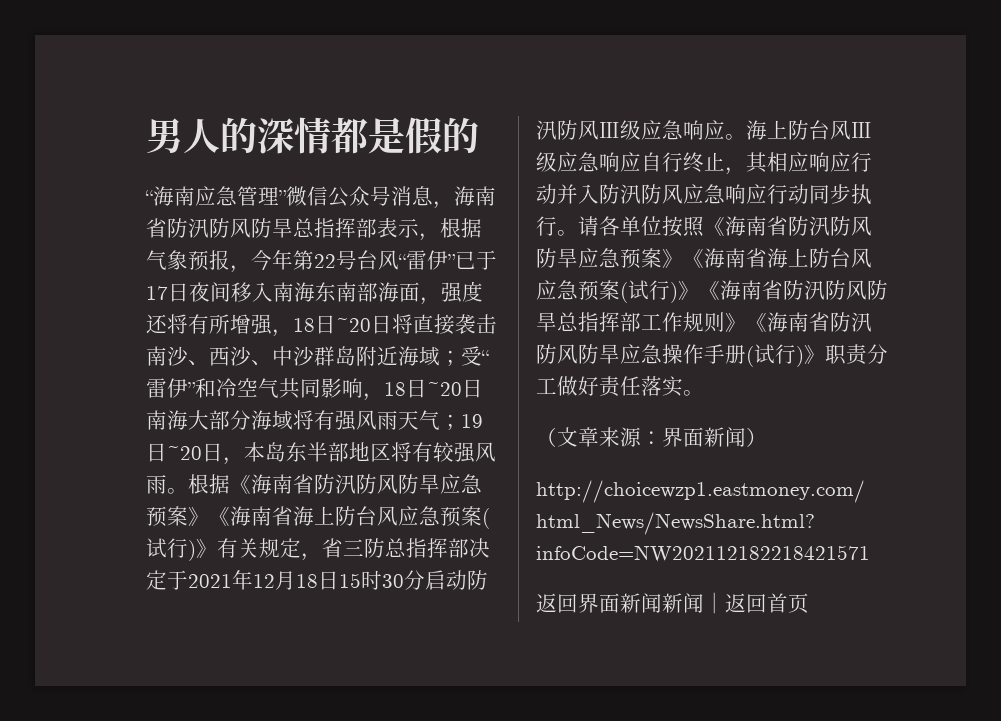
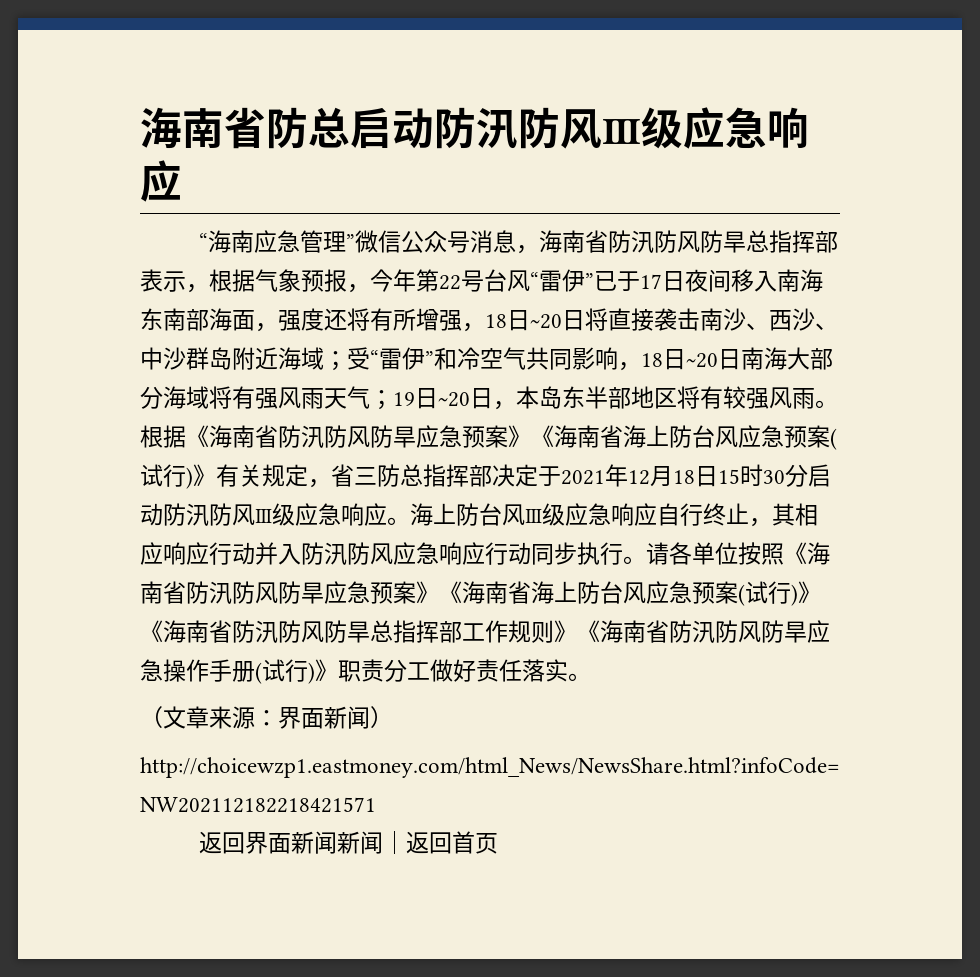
[146,117,479,154] 男人的深情都是假的 -> [140,107,809,149] [140,160,182,202] 海南省防总启动防汛防风Ⅲ级应急响应

